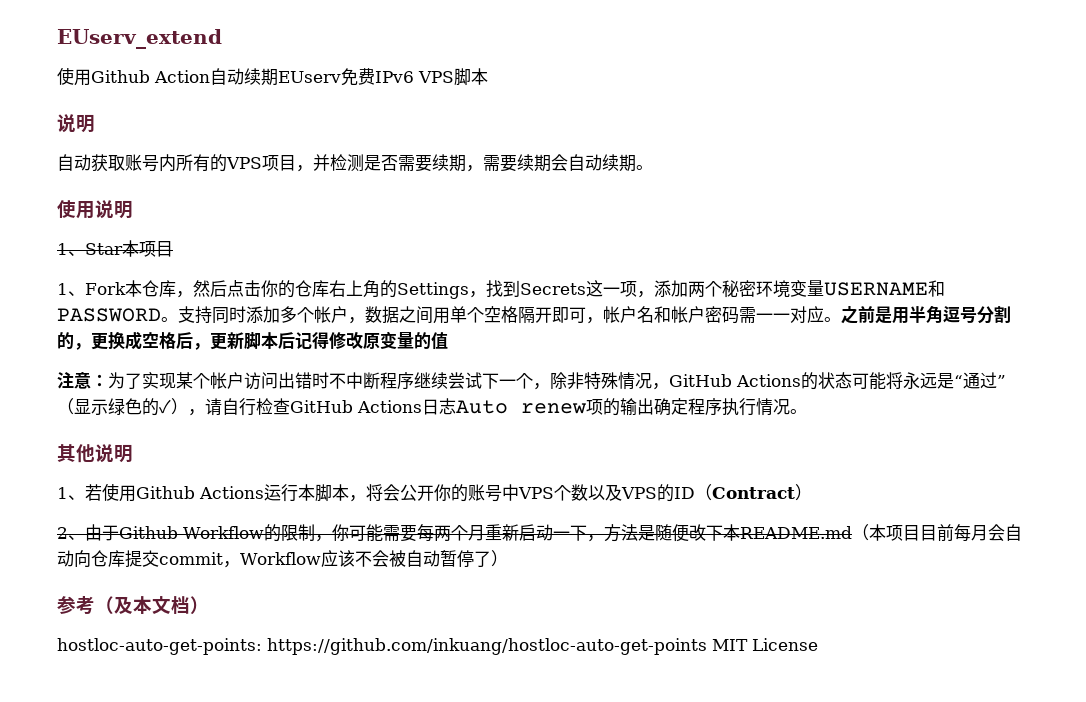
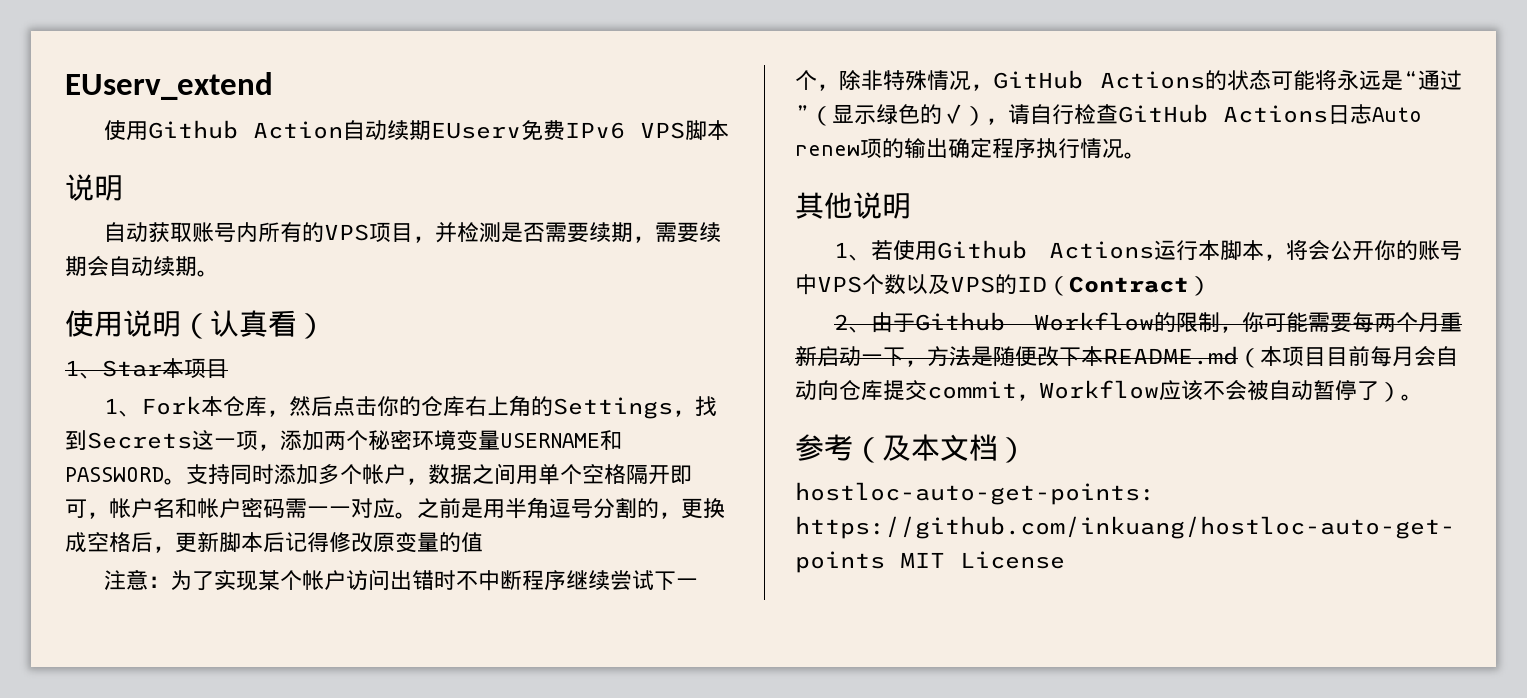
(133, 209) none -> [181,310,326,339] （认真看）
(508, 558) none -> [1401,394,1423,401] 。

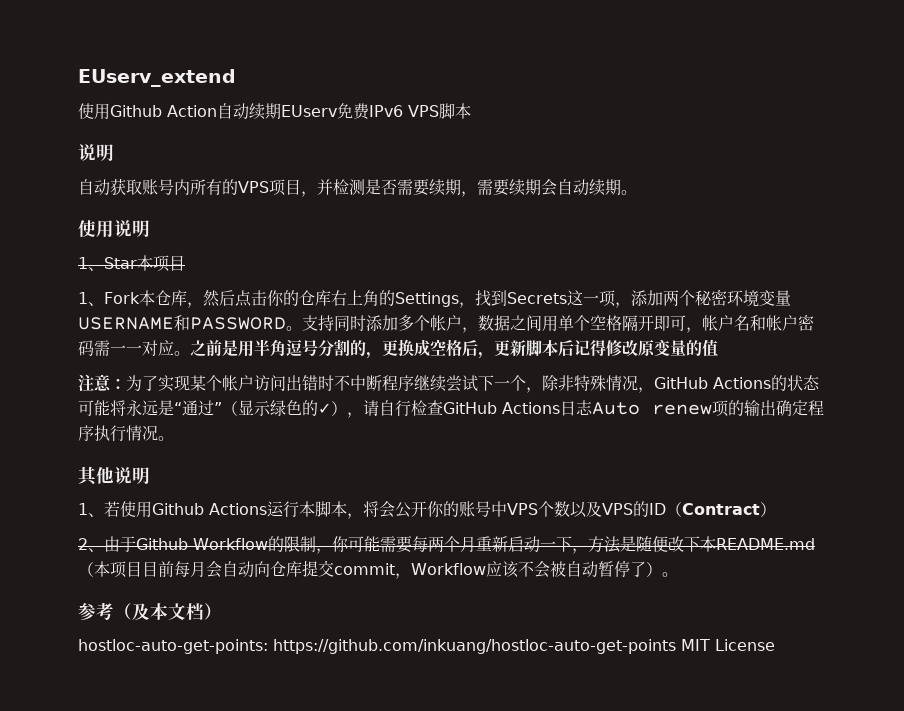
[181,310,326,339] （认真看） -> (150, 228) none

